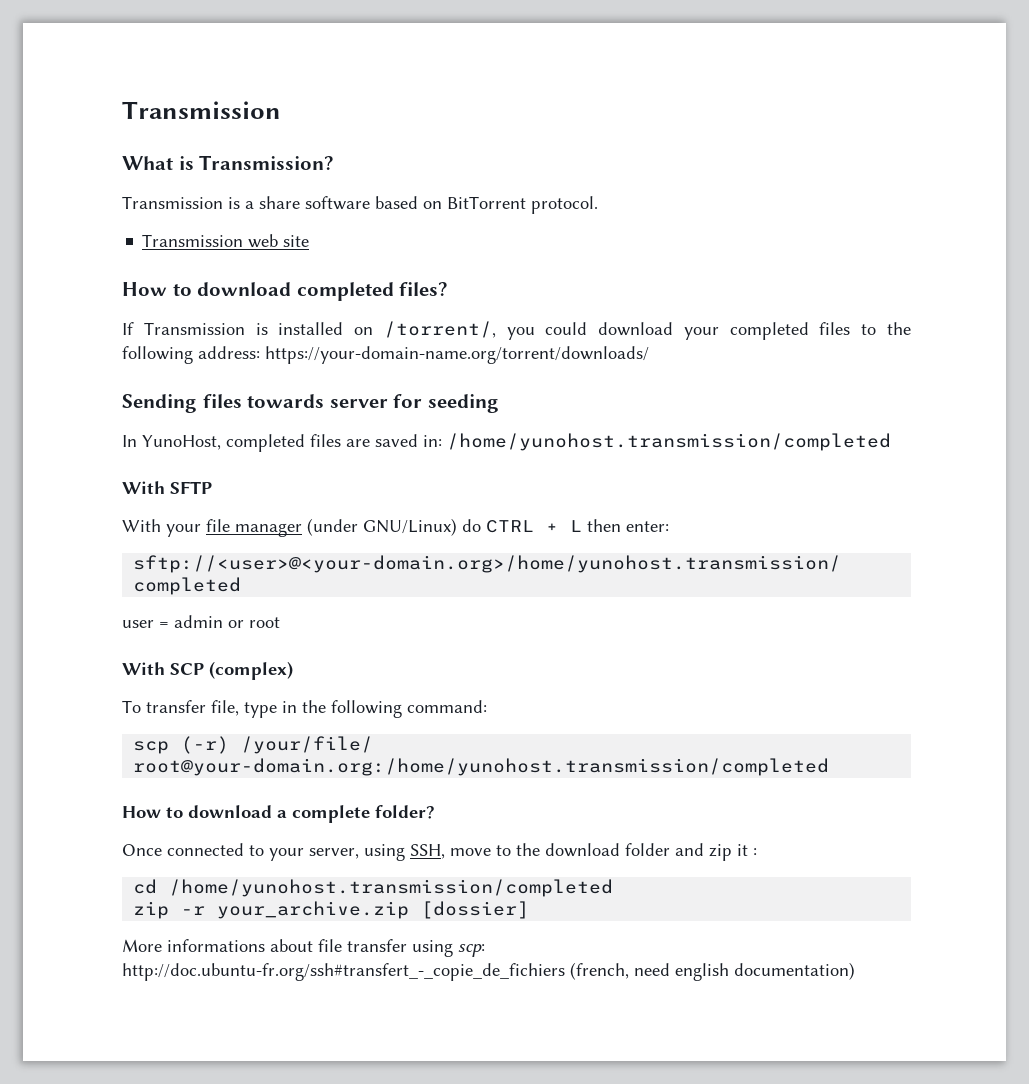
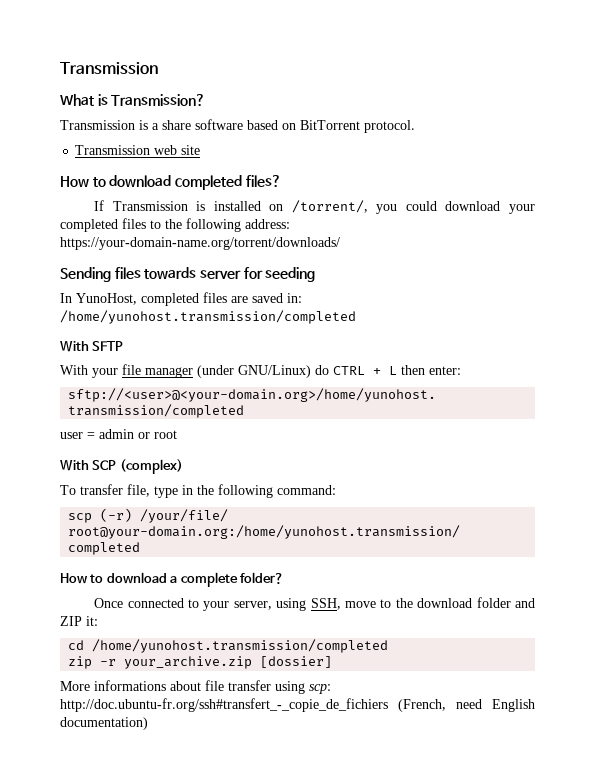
[709,844,757,861] zip it : -> [60,616,98,626] ZIP it:
[570,962,729,981] (french, need english -> [398,699,535,712] (French, need English

